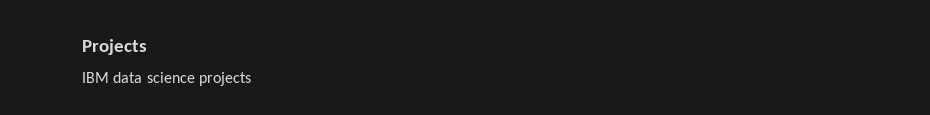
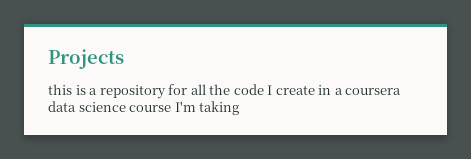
[82,72,251,86] IBM data science projects -> [48,84,402,99] [48,101,240,115] this is a repository for all the code I create in a coursera data science course I'm taking

